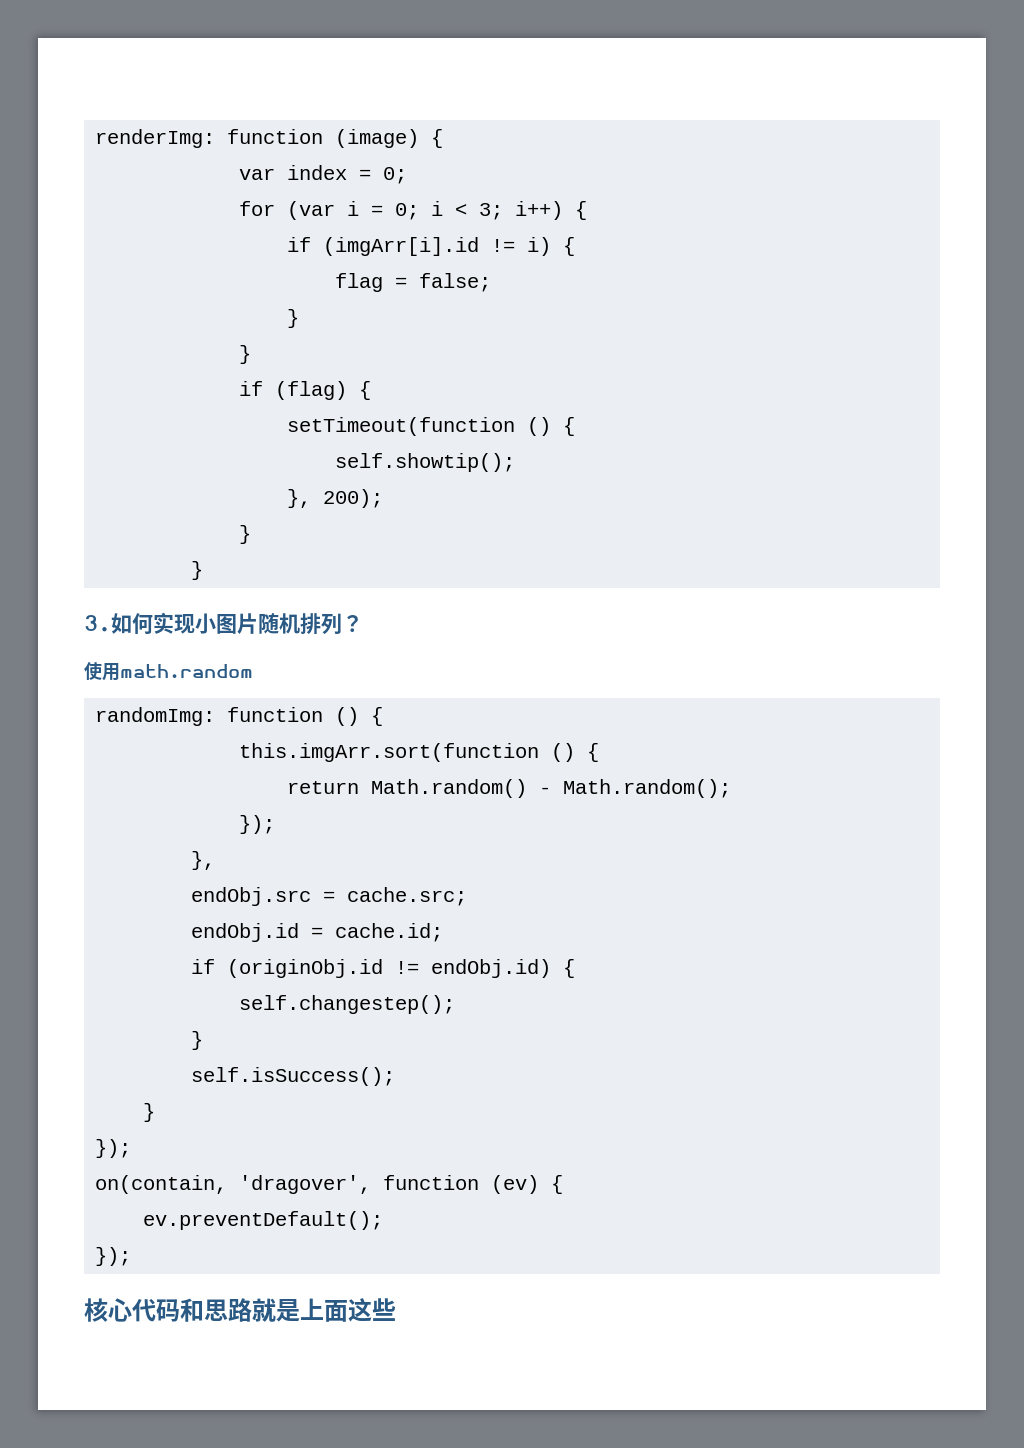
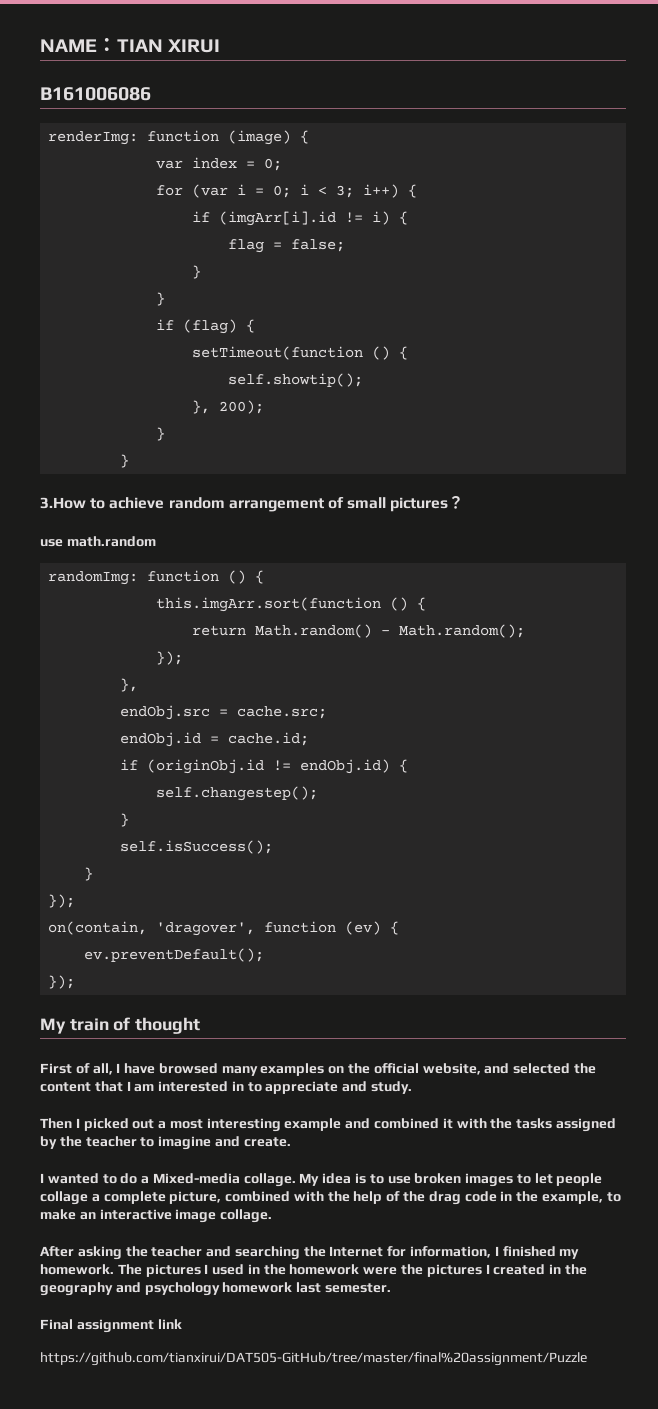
(94, 138) none -> [40,38,221,53] [40,87,151,101] NAME：TIAN XIRUI // B161006086 //
[84,612,342,635] 3.如何实现小图片随机排列 -> [40,497,449,512] 3.How to achieve random arrangement of small pictures
[84,662,120,681] 使用 -> [40,539,63,547] use
[84,1298,396,1322] 核心代码和思路就是上面这些 -> [40,1017,201,1034] [40,1063,596,1076] [40,1081,413,1094] [40,1118,616,1132] [40,1136,291,1150] [40,1173,603,1187] [40,1191,621,1205] [40,1209,273,1223] [40,1246,580,1260] [40,1264,587,1277] [40,1282,391,1296] [40,1319,182,1333] [40,1352,587,1366] My train of thought // First of all, I have browsed many examples on the official website, and selected the content that I am interested in to appreciate and study. // Then I picked out a most interesting example and combined it with the tasks assigned by the teacher to imagine and create. // I wanted to do a Mixed-media collage. My idea is to use broken images to let people collage a complete picture, combined with the help of the drag code in the example, to make an interactive image collage. // After asking the teacher and searching the Internet for information, I finished my homework. The pictures I used in the homework were the pictures I created in the geography and psychology homework last semester. // Final assignment link // https://github.com/tianxirui/DAT505-GitHub/tree/master/final%20assignment/Puzzle

